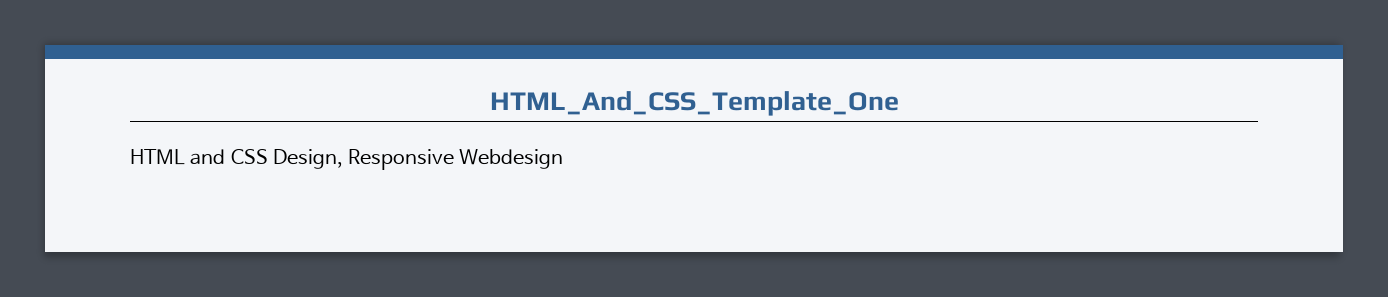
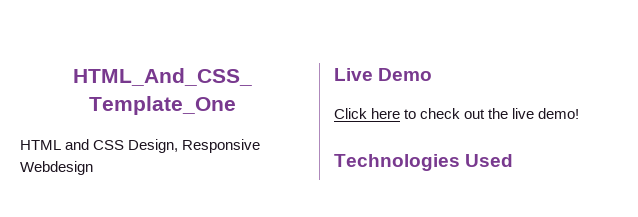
(564, 159) none -> [334,68,433,81] [334,108,580,119] [334,154,514,171] // Live Demo // Click here to check out the live demo! // Technologies Used

